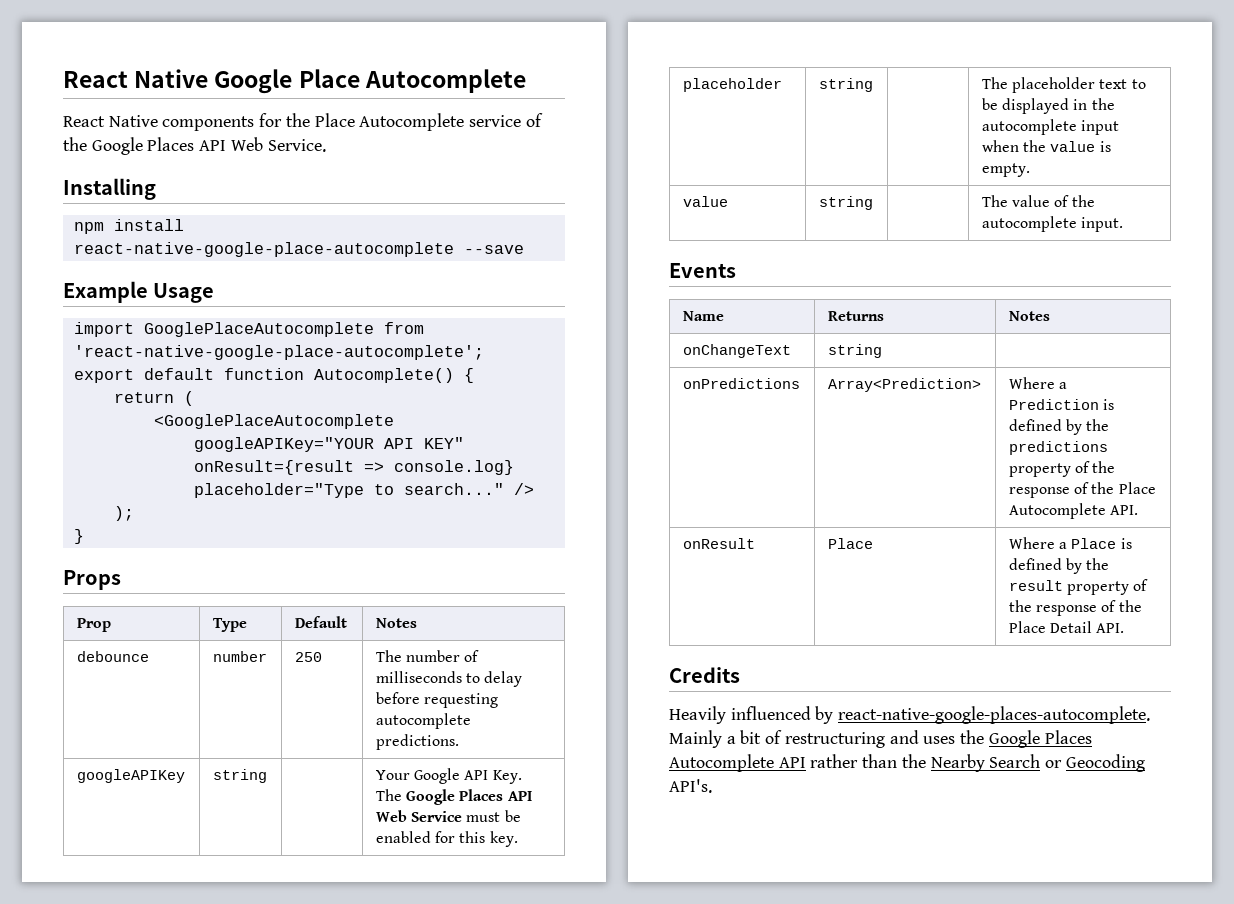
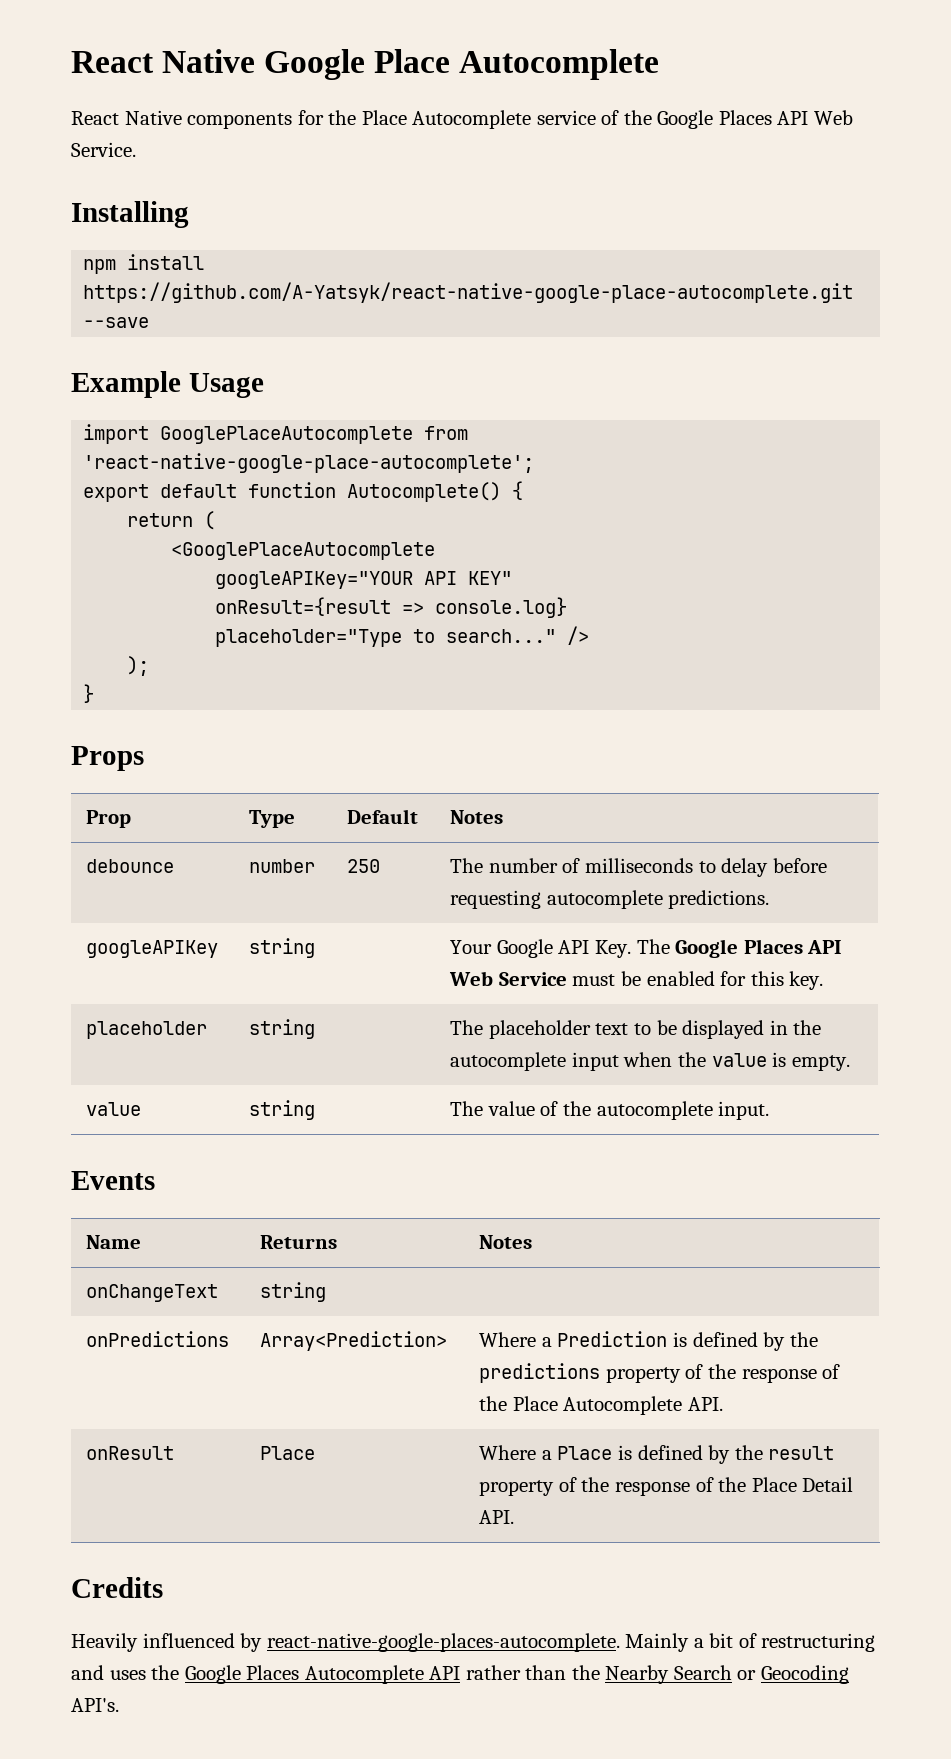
[73,242,454,257] react-native-google-place-autocomplete -> [83,282,854,303] https://github.com/A-Yatsyk/react-native-google-place-autocomplete.git

